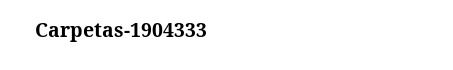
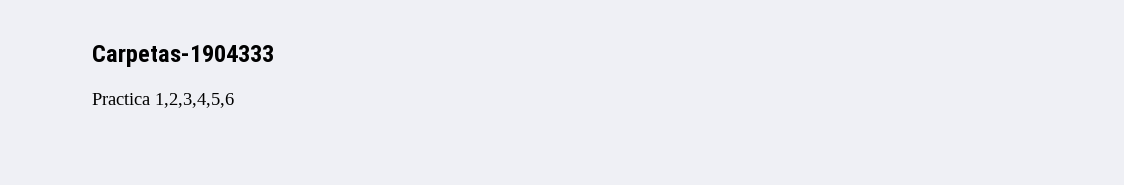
(207, 32) none -> [92,93,234,108] // Practica 1,2,3,4,5,6

